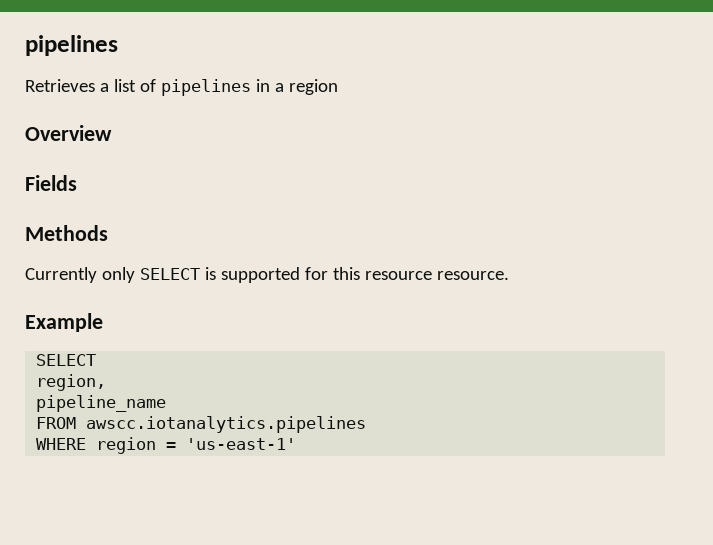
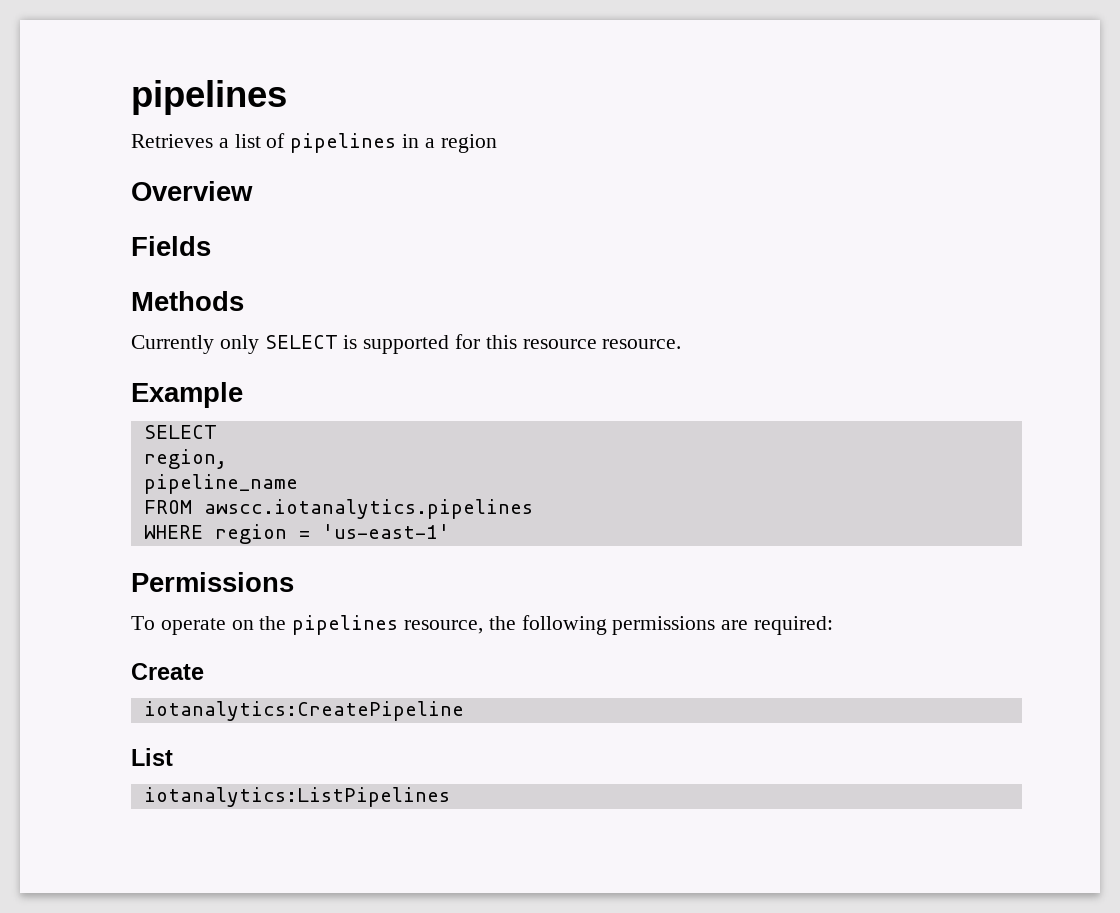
(297, 444) none -> [131,572,294,592] [131,615,834,635] [131,663,204,680] [143,701,464,721] [131,748,173,766] [143,787,450,807] // Permissions // To operate on the pipelines resource, the following permissions are required: // Create // iotanalytics:CreatePipeline // List // iotanalytics:ListPipelines

